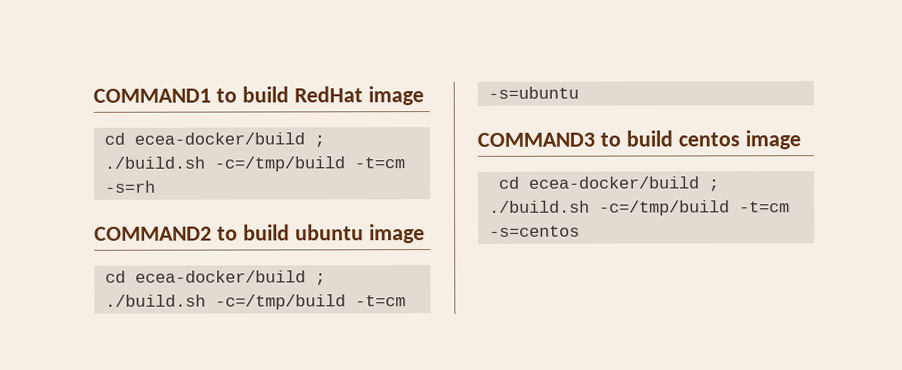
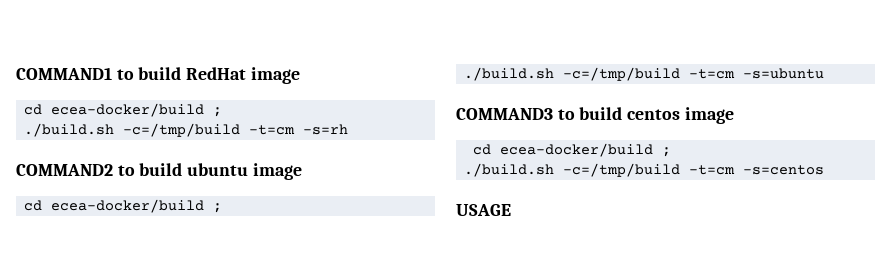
(580, 231) none -> [456,204,511,216] // USAGE

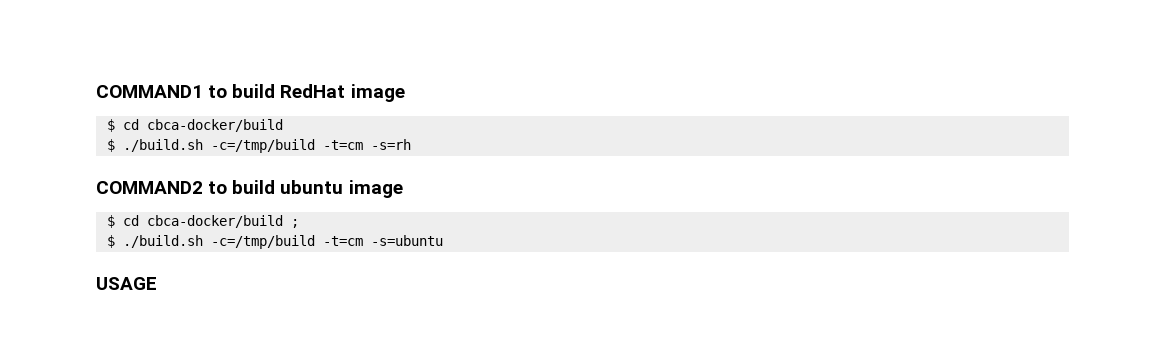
[23,103,222,117] cd ecea-docker/build ; // -> [106,119,283,132] [106,139,115,152] $ cd cbca-docker/build // $
[23,199,222,213] cd ecea-docker/build ; // -> [106,215,299,228] [106,235,115,248] $ cd cbca-docker/build ; // $
[456,107,734,124] [472,143,671,157] [463,163,824,177] // COMMAND3 to build centos image // cd ecea-docker/build ; // ./build.sh -c=/tmp/build -t=cm -s=centos -> (443, 240) none

